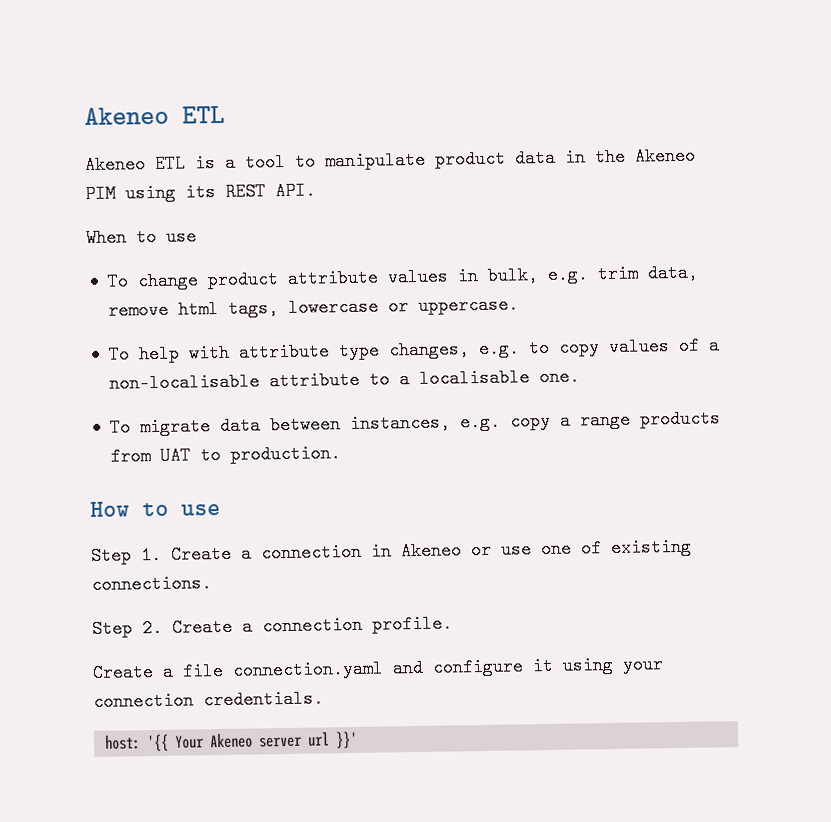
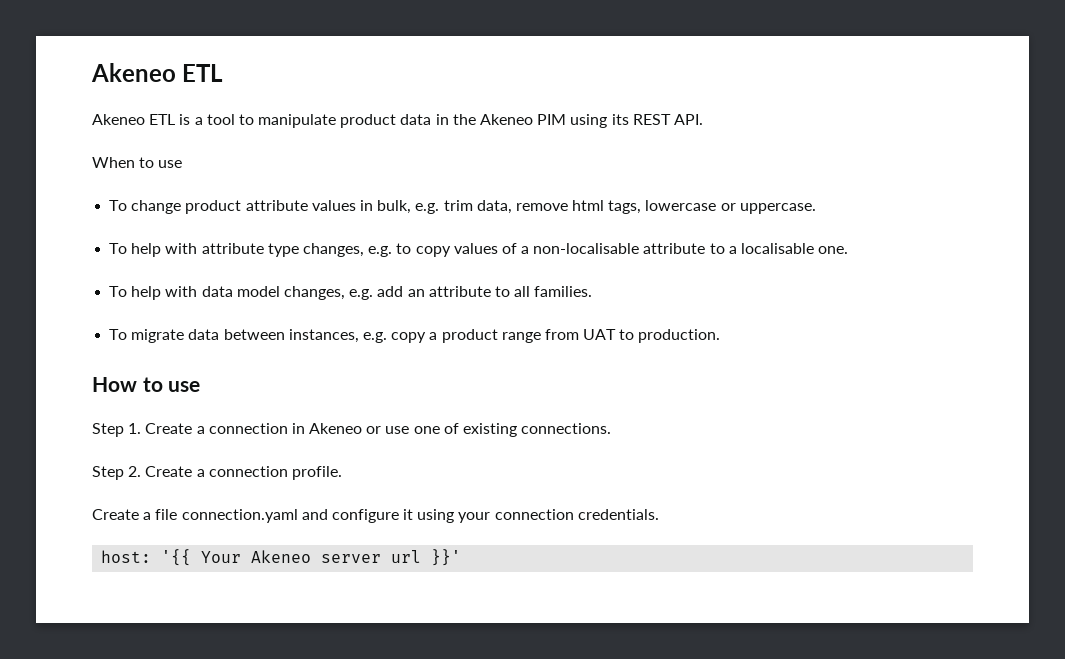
(580, 377) none -> [109,286,593,300] // To help with data model changes, e.g. add an attribute to all families.
[579,409,721,430] range products -> [441,329,541,343] product range

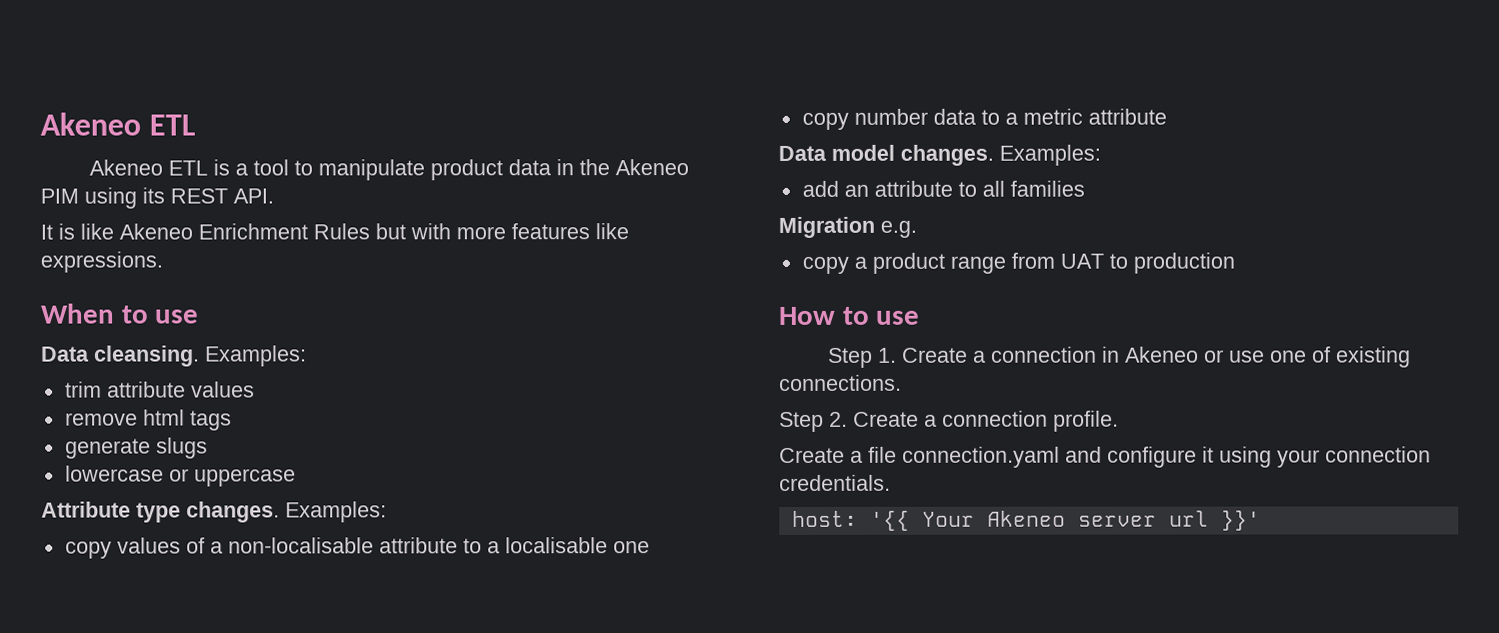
[92,157,183,168] [109,200,816,214] [109,243,412,257] When to use // To change product attribute values in bulk, e.g. trim data, remove html tags, lowercase or uppercase. // To help with attribute type changes, e.g. to -> [40,223,629,240] [40,251,163,273] [40,303,200,324] [41,345,307,367] [64,381,255,398] [64,409,232,431] [64,437,208,459] [64,465,296,487] [41,501,387,523] It is like Akeneo Enrichment Rules but with more features like expressions. // When to use // Data cleansing. Examples: // trim attribute values // remove html tags // generate slugs // lowercase or uppercase // Attribute type changes. Examples: //
[818,246,849,254] [109,286,374,300] one. // To help with data model changes, e.g. -> [612,541,650,554] [801,108,1167,130] [778,144,1101,166] one // copy number data to a metric attribute // Data model changes. Examples: //
[534,286,593,297] [109,329,387,343] families. // To migrate data between instances, e.g. -> [1009,180,1085,197] [778,216,917,238] families // Migration e.g. //
[638,329,721,343] production. -> [1132,252,1235,274] production

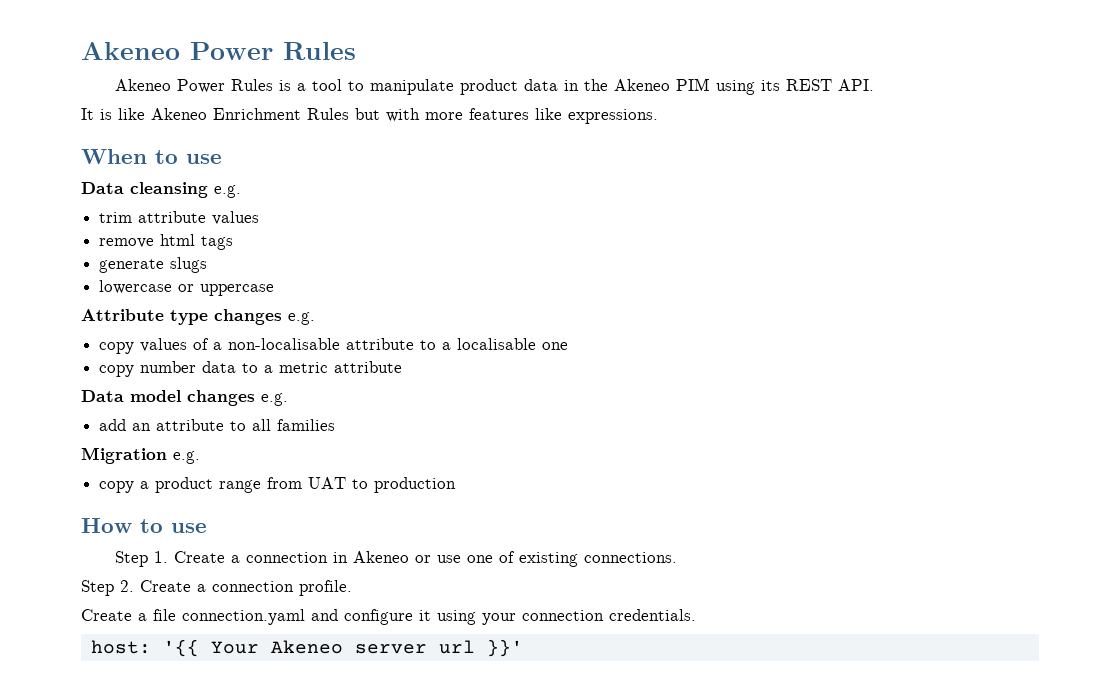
[40,112,196,136] [88,159,208,176] Akeneo ETL // Akeneo ETL -> [81,42,356,60] [114,79,273,93] Akeneo Power Rules // Akeneo Power Rules
[94,345,307,367] cleansing. Examples: -> [130,182,241,198] cleansing e.g.
[186,501,387,523] changes. Examples: -> [214,309,315,325] changes e.g.
[900,144,1101,166] changes. Examples: -> [187,390,288,406] changes e.g.

